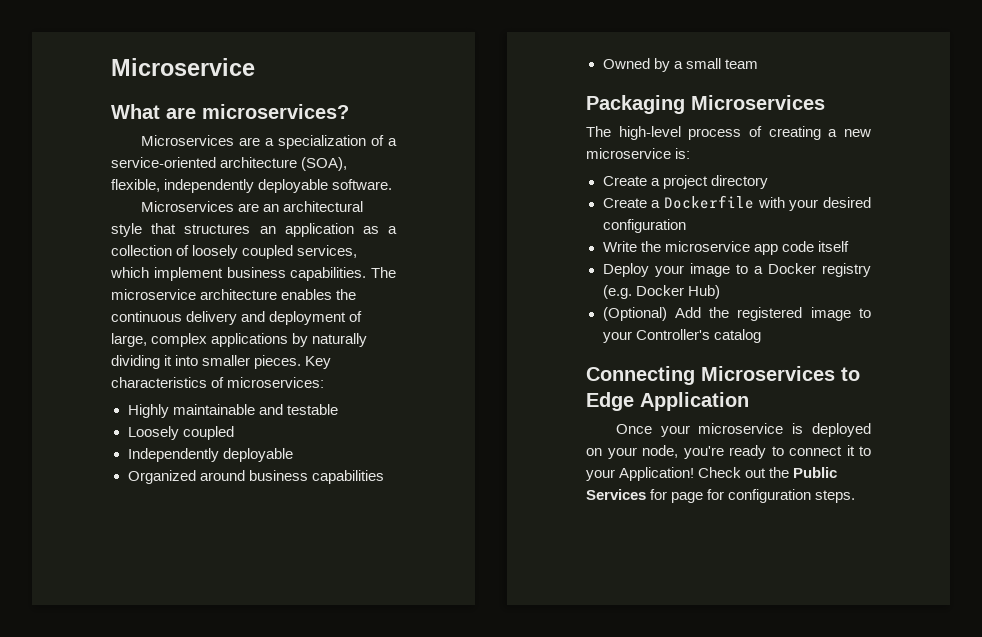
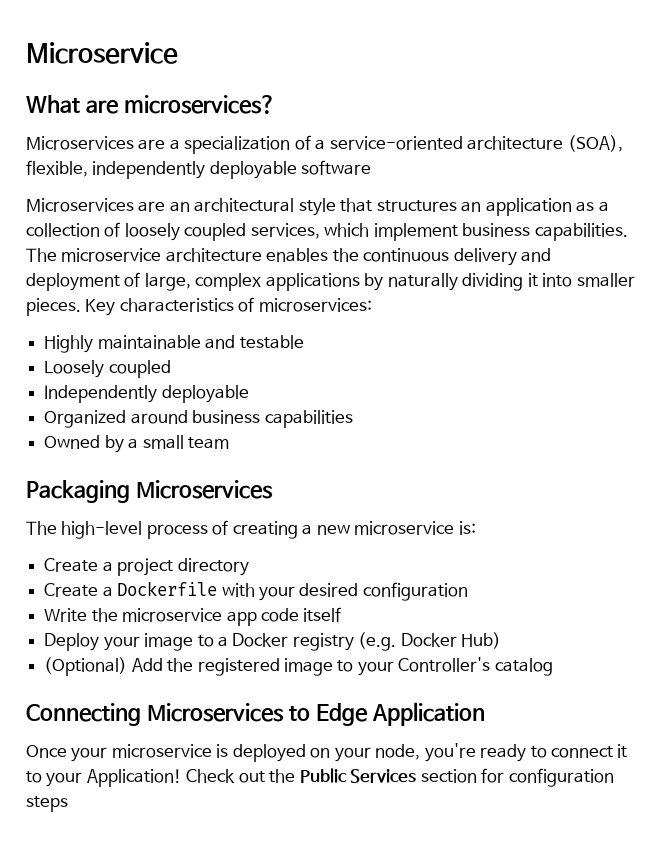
[332,179,393,190] software. -> [301,160,372,175] software
[650,489,704,503] for page -> [420,769,477,783] section
[815,490,856,503] steps. -> [26,796,68,812] steps

